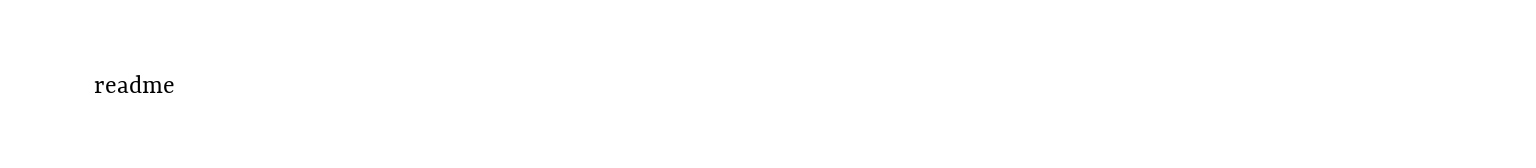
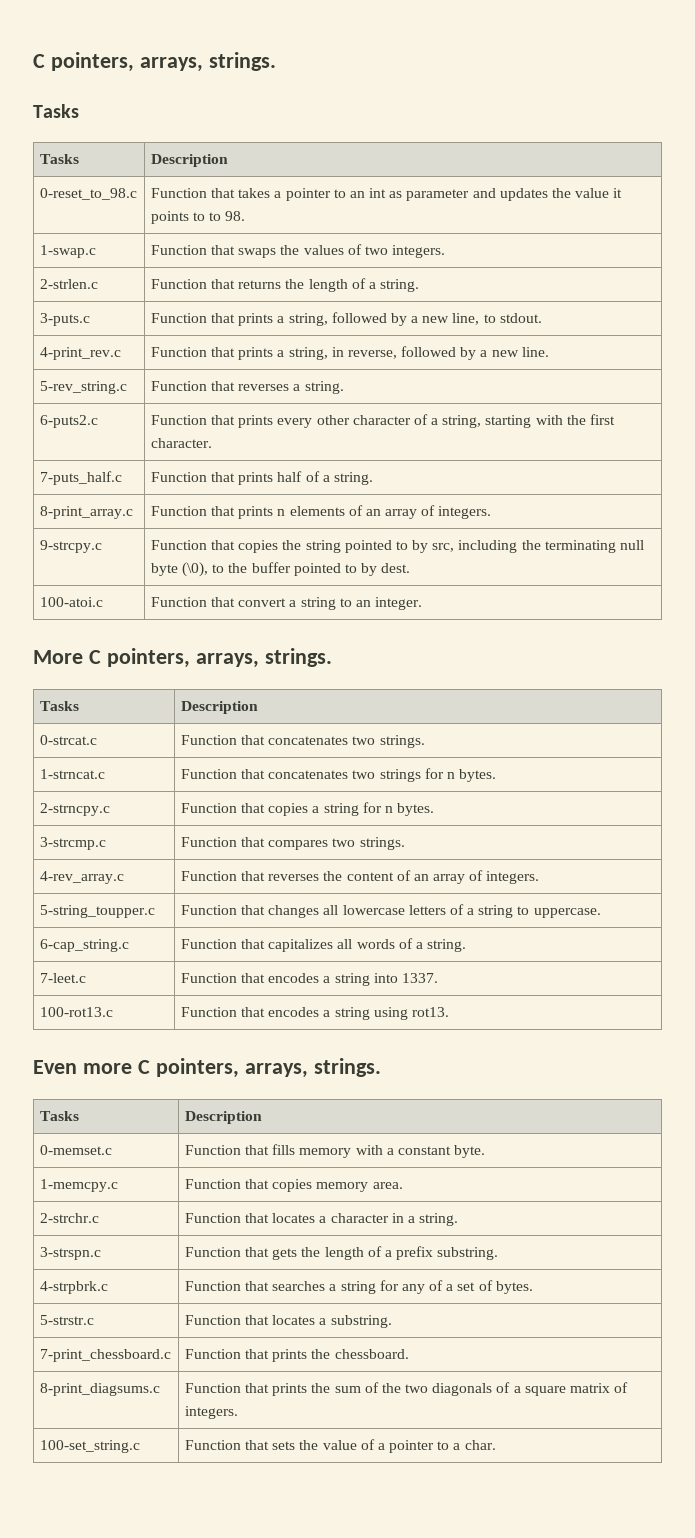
[94,75,175,93] readme -> [33,52,276,72] [33,104,79,118] [39,154,79,164] [150,154,228,167] [39,188,137,200] [150,188,623,201] [150,211,246,224] [39,245,96,258] [150,244,446,258] [39,279,98,289] [150,278,420,292] [39,313,90,326] [150,312,542,326] [39,347,121,360] [150,346,549,360] [39,381,127,394] [150,381,344,394] [39,415,98,428] [150,414,616,428] [150,438,212,448] [39,471,122,485] [150,471,373,485] [39,506,133,519] [150,505,492,519] [39,540,102,553] [150,540,645,553] [150,562,411,577] [39,597,103,607] [150,597,423,610] [33,648,332,668] [39,701,79,711] [180,701,258,714] [39,735,97,745] [180,735,425,748] [39,769,105,779] [180,768,497,782] [39,803,110,816] [180,802,435,816] [39,837,106,850] [180,837,405,850] [39,871,124,884] [180,870,540,884] [39,905,155,918] [180,904,601,918] [39,939,129,952] [180,938,467,952] [39,973,86,983] [180,973,438,986] [39,1007,113,1017] [180,1007,449,1020] [33,1058,381,1078] [39,1111,79,1121] [184,1111,262,1124] [39,1145,112,1155] [184,1144,486,1158] [39,1179,118,1192] [184,1179,403,1192] [39,1213,99,1223] [184,1213,459,1226] [39,1247,101,1260] [184,1246,499,1260] [39,1281,108,1294] [184,1280,533,1294] [39,1315,94,1325] [184,1315,392,1328] [39,1349,171,1362] [184,1349,409,1362] [39,1383,160,1396] [184,1382,629,1396] [184,1406,238,1419] [39,1440,140,1453] [184,1439,496,1453] C pointers, arrays, strings. // Tasks // Tasks | Description // 0-reset_to_98.c | Function that takes a pointer to an int as parameter and updates the value it points to to 98. // 1-swap.c | Function that swaps the values of two integers. // 2-strlen.c | Function that returns the length of a string. // 3-puts.c | Function that prints a string, followed by a new line, to stdout. // 4-print_rev.c | Function that prints a string, in reverse, followed by a new line. // 5-rev_string.c | Function that reverses a string. // 6-puts2.c | Function that prints every other character of a string, starting with the first character. // 7-puts_half.c | Function that prints half of a string. // 8-print_array.c | Function that prints n elements of an array of integers. // 9-strcpy.c | Function that copies the string pointed to by src, including the terminating null byte (\0), to the buffer pointed to by dest. // 100-atoi.c | Function that convert a string to an integer. // More C pointers, arrays, strings. // Tasks | Description // 0-strcat.c | Function that concatenates two strings. // 1-strncat.c | Function that concatenates two strings for n bytes. // 2-strncpy.c | Function that copies a string for n bytes. // 3-strcmp.c | Function that compares two strings. // 4-rev_array.c | Function that reverses the content of an array of integers. // 5-string_toupper.c | Function that changes all lowercase letters of a string to uppercase. // 6-cap_string.c | Function that capitalizes all words of a string. // 7-leet.c | Function that encodes a string into 1337. // 100-rot13.c | Function that encodes a string using rot13. // Even more C pointers, arrays, strings. // Tasks | Description // 0-memset.c | Function that fills memory with a constant byte. // 1-memcpy.c | Function that copies memory area. // 2-strchr.c | Function that locates a character in a string. // 3-strspn.c | Function that gets the length of a prefix substring. // 4-strpbrk.c | Function that searches a string for any of a set of bytes. // 5-strstr.c | Function that locates a substring. // 7-print_chessboard.c | Function that prints the chessboard. // 8-print_diagsums.c | Function that prints the sum of the two diagonals of a square matrix of integers. // 100-set_string.c | Function that sets the value of a pointer to a char.

